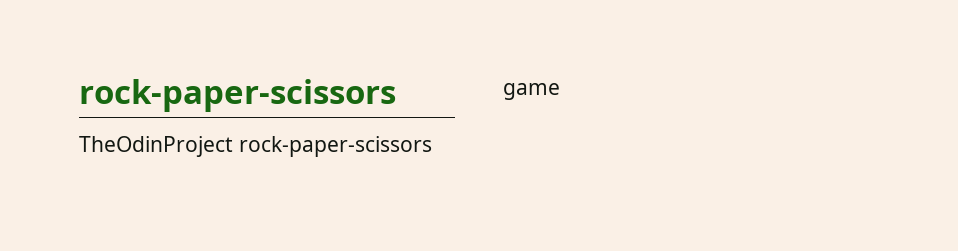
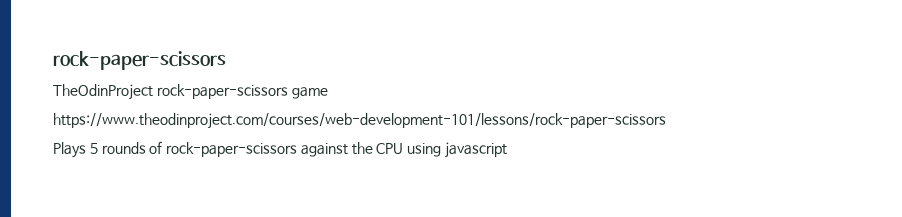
(560, 91) none -> [53,113,666,129] [53,141,508,158] // https://www.theodinproject.com/courses/web-development-101/lessons/rock-paper-scissors // Plays 5 rounds of rock-paper-scissors against the CPU using javascript

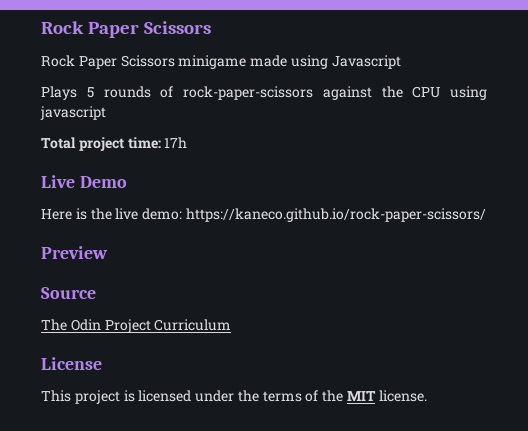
[53,51,226,70] [53,84,328,100] [53,113,666,129] rock-paper-scissors // TheOdinProject rock-paper-scissors game // https://www.theodinproject.com/courses/web-development-101/lessons/rock-paper-scissors -> [41,21,211,38] [41,55,401,69] Rock Paper Scissors // Rock Paper Scissors minigame made using Javascript
(508, 150) none -> [41,137,188,151] [41,175,127,188] [41,208,486,222] [41,246,108,259] [41,287,96,299] [41,319,232,333] [41,357,102,370] [41,390,427,404] // Total project time: 17h // Live Demo // Here is the live demo: https://kaneco.github.io/rock-paper-scissors/ // Preview // Source // The Odin Project Curriculum // License // This project is licensed under the terms of the MIT license.

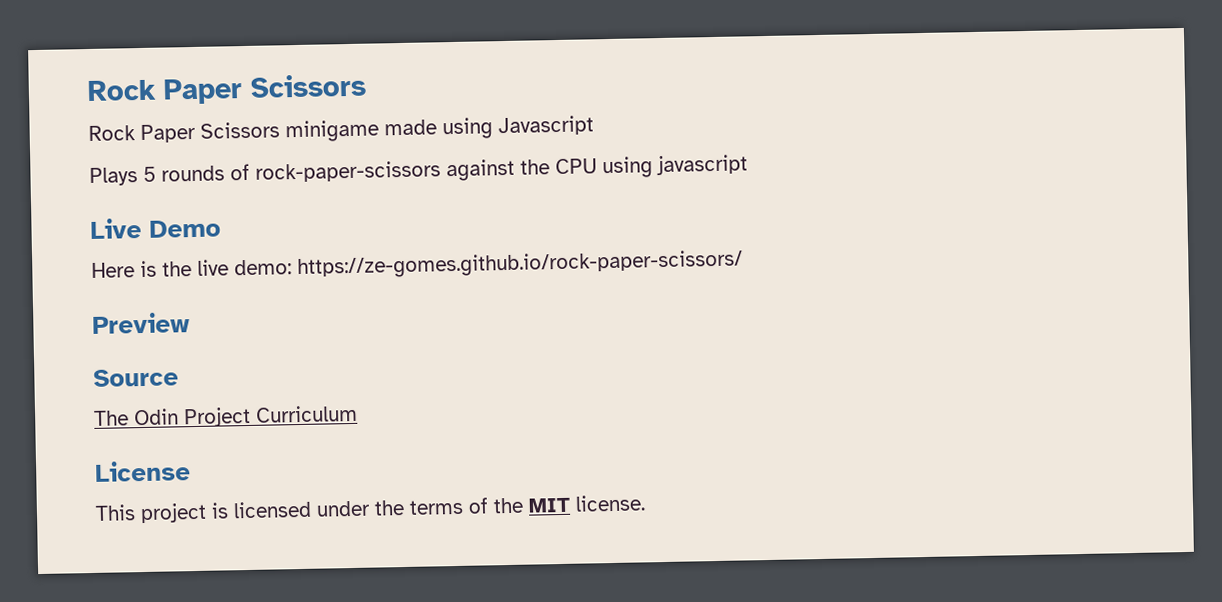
[41,137,188,151] // Total project time: 17h -> (748, 165) none
[185,208,486,222] https://kaneco.github.io/rock-paper-scissors/ -> [297,249,743,280] https://ze-gomes.github.io/rock-paper-scissors/

